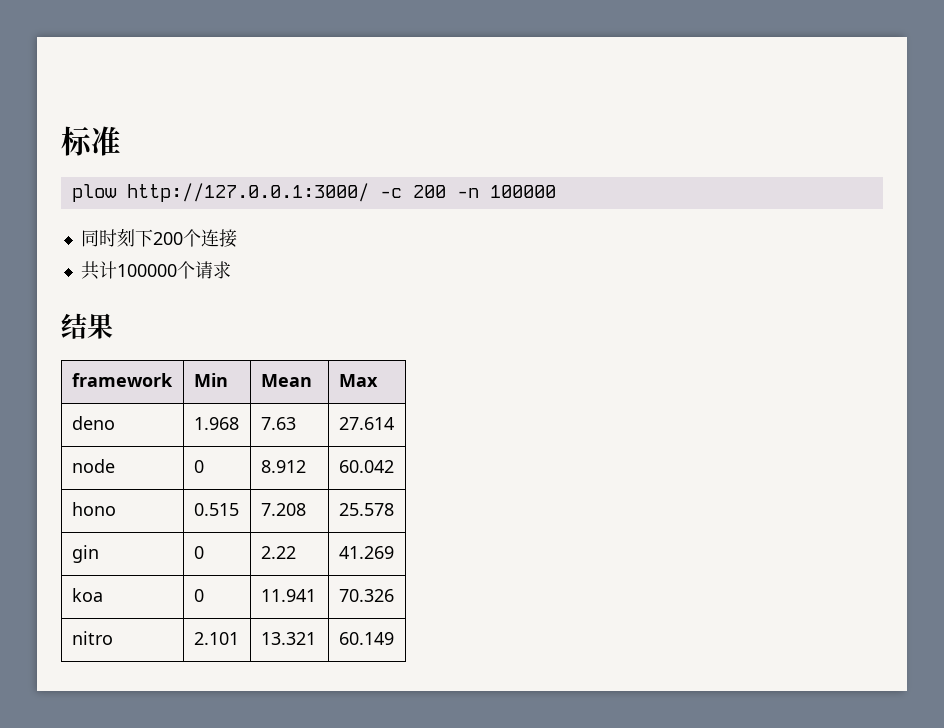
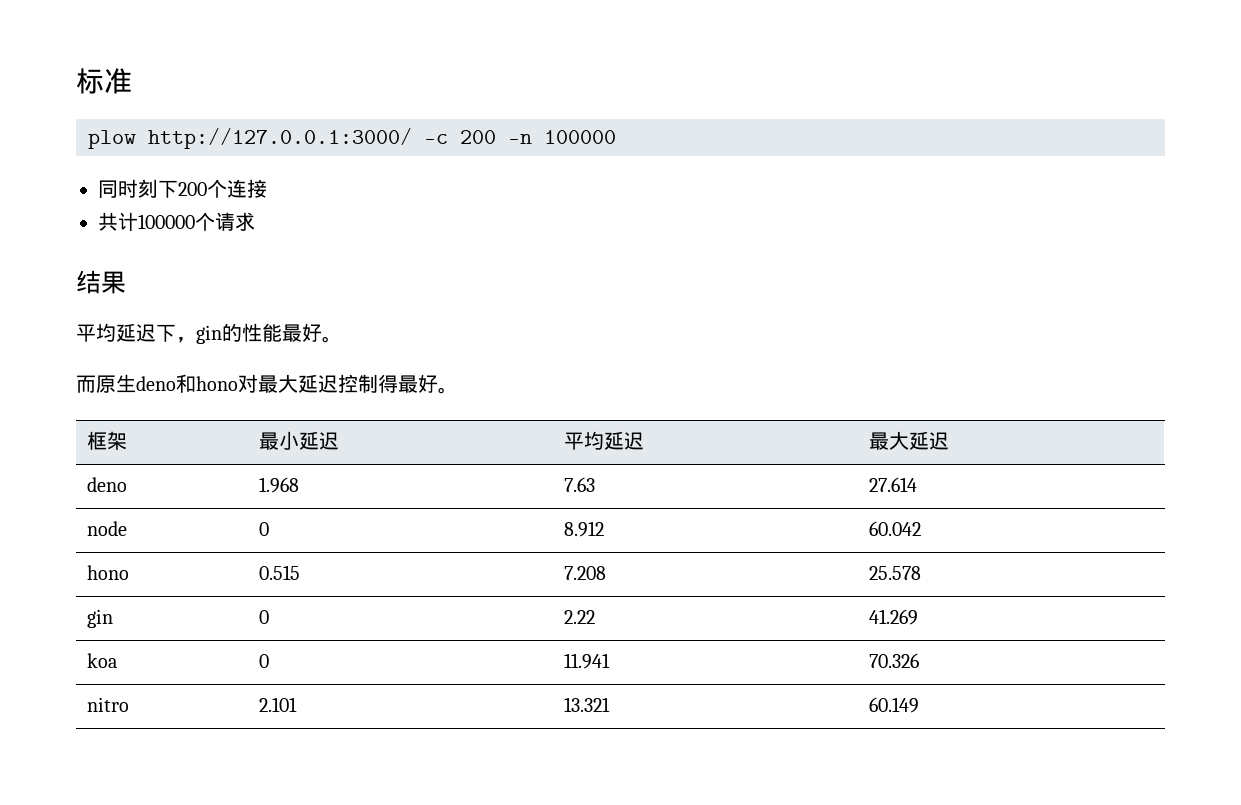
[71,373,173,387] [193,373,228,387] [260,374,312,387] [338,374,378,387] // framework | Min | Mean | Max -> [76,323,342,344] [76,374,458,394] [87,431,128,450] [259,431,340,450] [564,431,645,450] [869,431,950,450] // 平均延迟下，gin的性能最好。 // 而原生deno和hono对最大延迟控制得最好。 // 框架 | 最小延迟 | 平均延迟 | 最大延迟

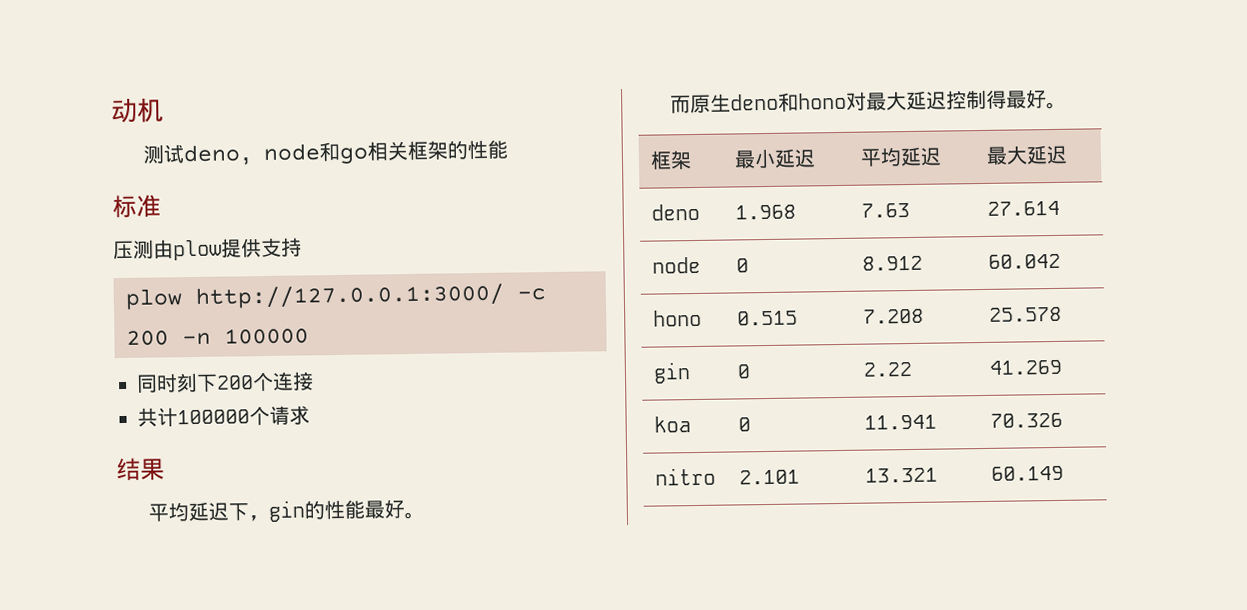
[76,68,132,94] 标准 -> [111,97,164,124] [143,139,509,167] [112,194,161,219] [113,237,302,261] 动机 // 测试deno, node和go相关框架的性能 // 标准 // 压测由plow提供支持

